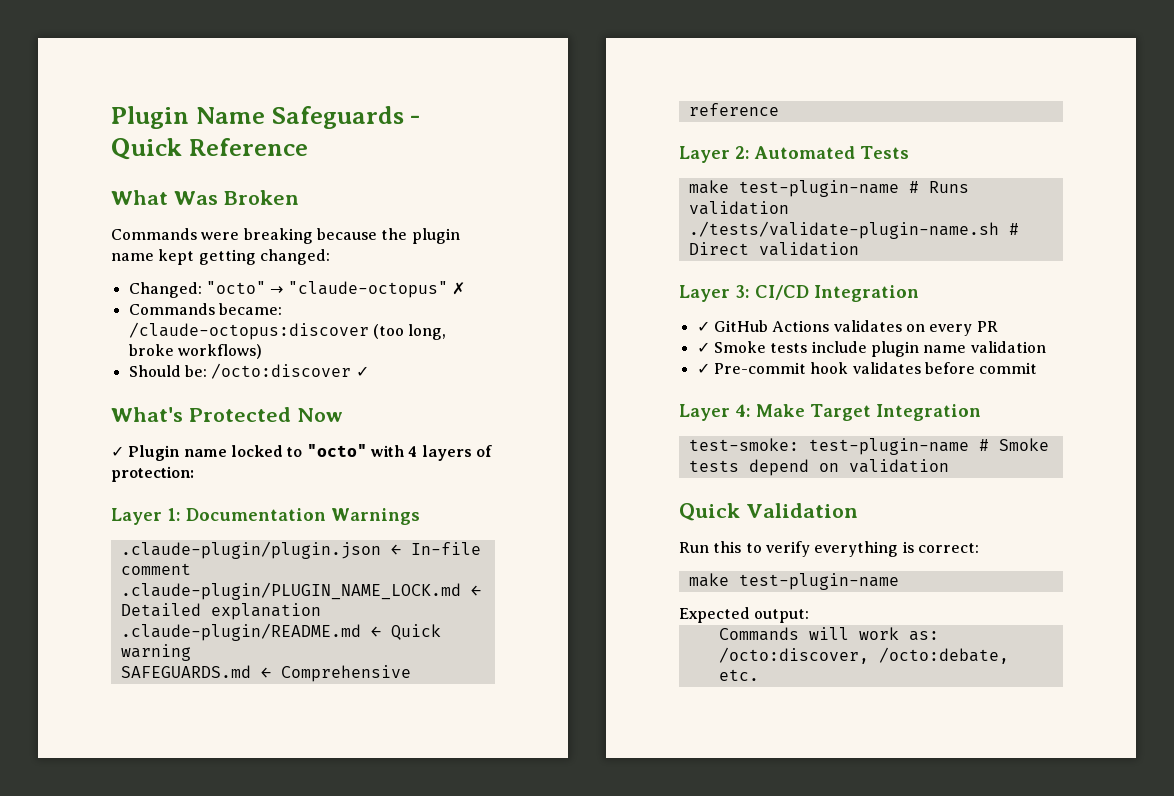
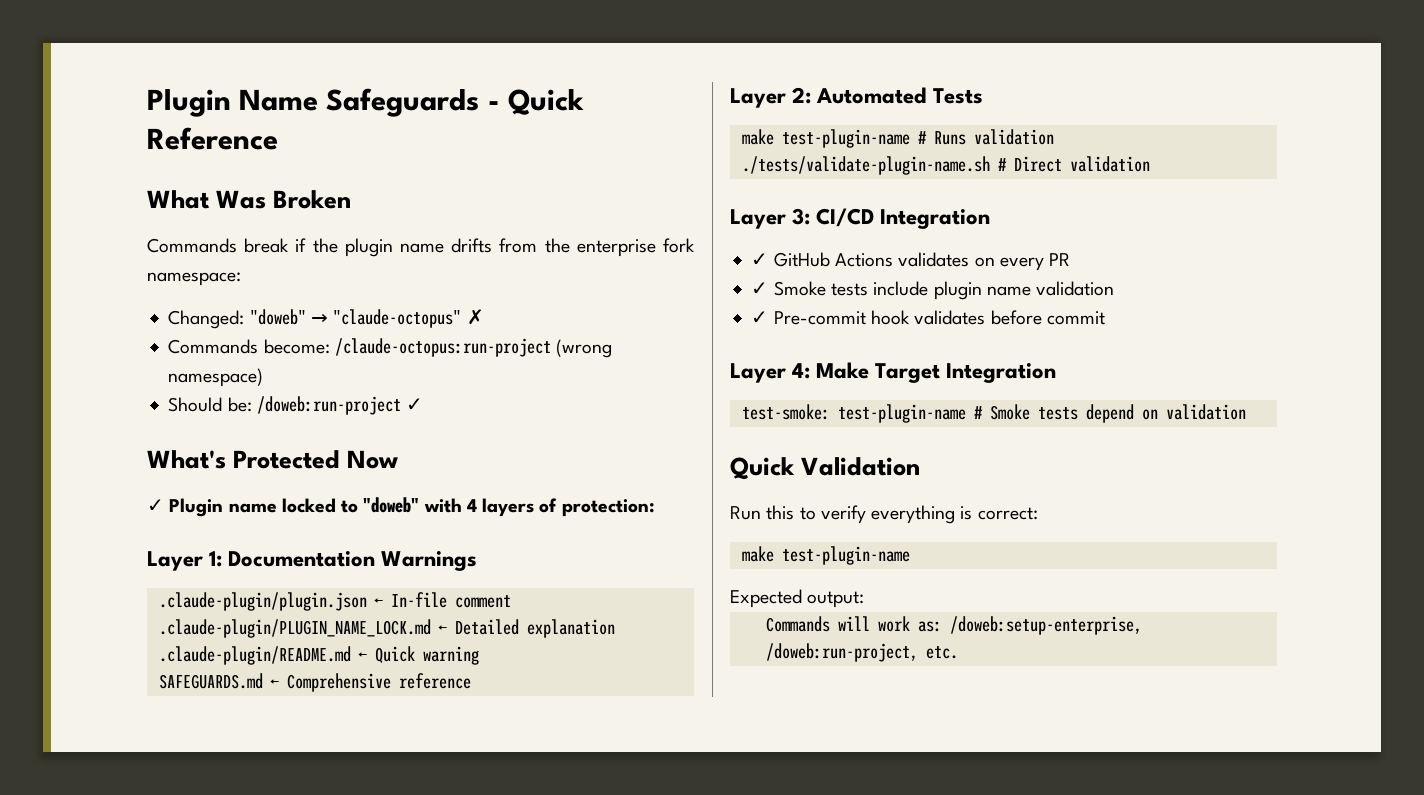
[201,228,460,244] [111,249,330,265] were breaking because the plugin name kept getting changed: -> [244,238,695,257] [147,272,241,286] break if the plugin name drifts from the enterprise fork namespace:
[205,281,266,294] "octo" -> [249,309,306,325] "doweb"
[218,303,282,315] [128,322,447,340] [128,344,262,359] became: /claude-octopus:discover (too long, broke workflows) -> [263,338,613,358] [168,368,264,387] become: /claude-octopus:run-project (wrong namespace)
[211,363,352,379] /octo:discover -> [256,396,401,415] /doweb:run-project
[306,444,367,457] "octo" -> [363,497,420,513] "doweb"
[718,647,1009,664] /octo:discover, /octo:debate, -> [949,616,1142,635] [765,643,918,662] /doweb:setup-enterprise, /doweb:run-project,

